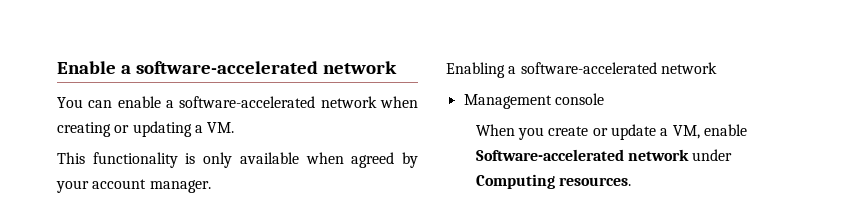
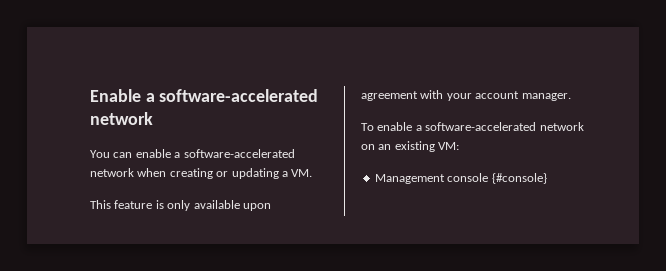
[92,152,178,168] functionality -> [114,200,153,209] feature
[305,152,419,168] when agreed by -> [242,203,271,211] [361,90,444,101] upon agreement with
[446,62,717,78] [463,93,604,109] [475,124,747,140] [475,149,733,161] [475,174,632,189] Enabling a software-accelerated network // Management console // When you create or update a VM, enable Software-accelerated network under Computing resources. -> [361,122,584,131] [361,141,460,152] [374,173,547,184] To enable a software-accelerated network on an existing VM: // Management console {#console}

